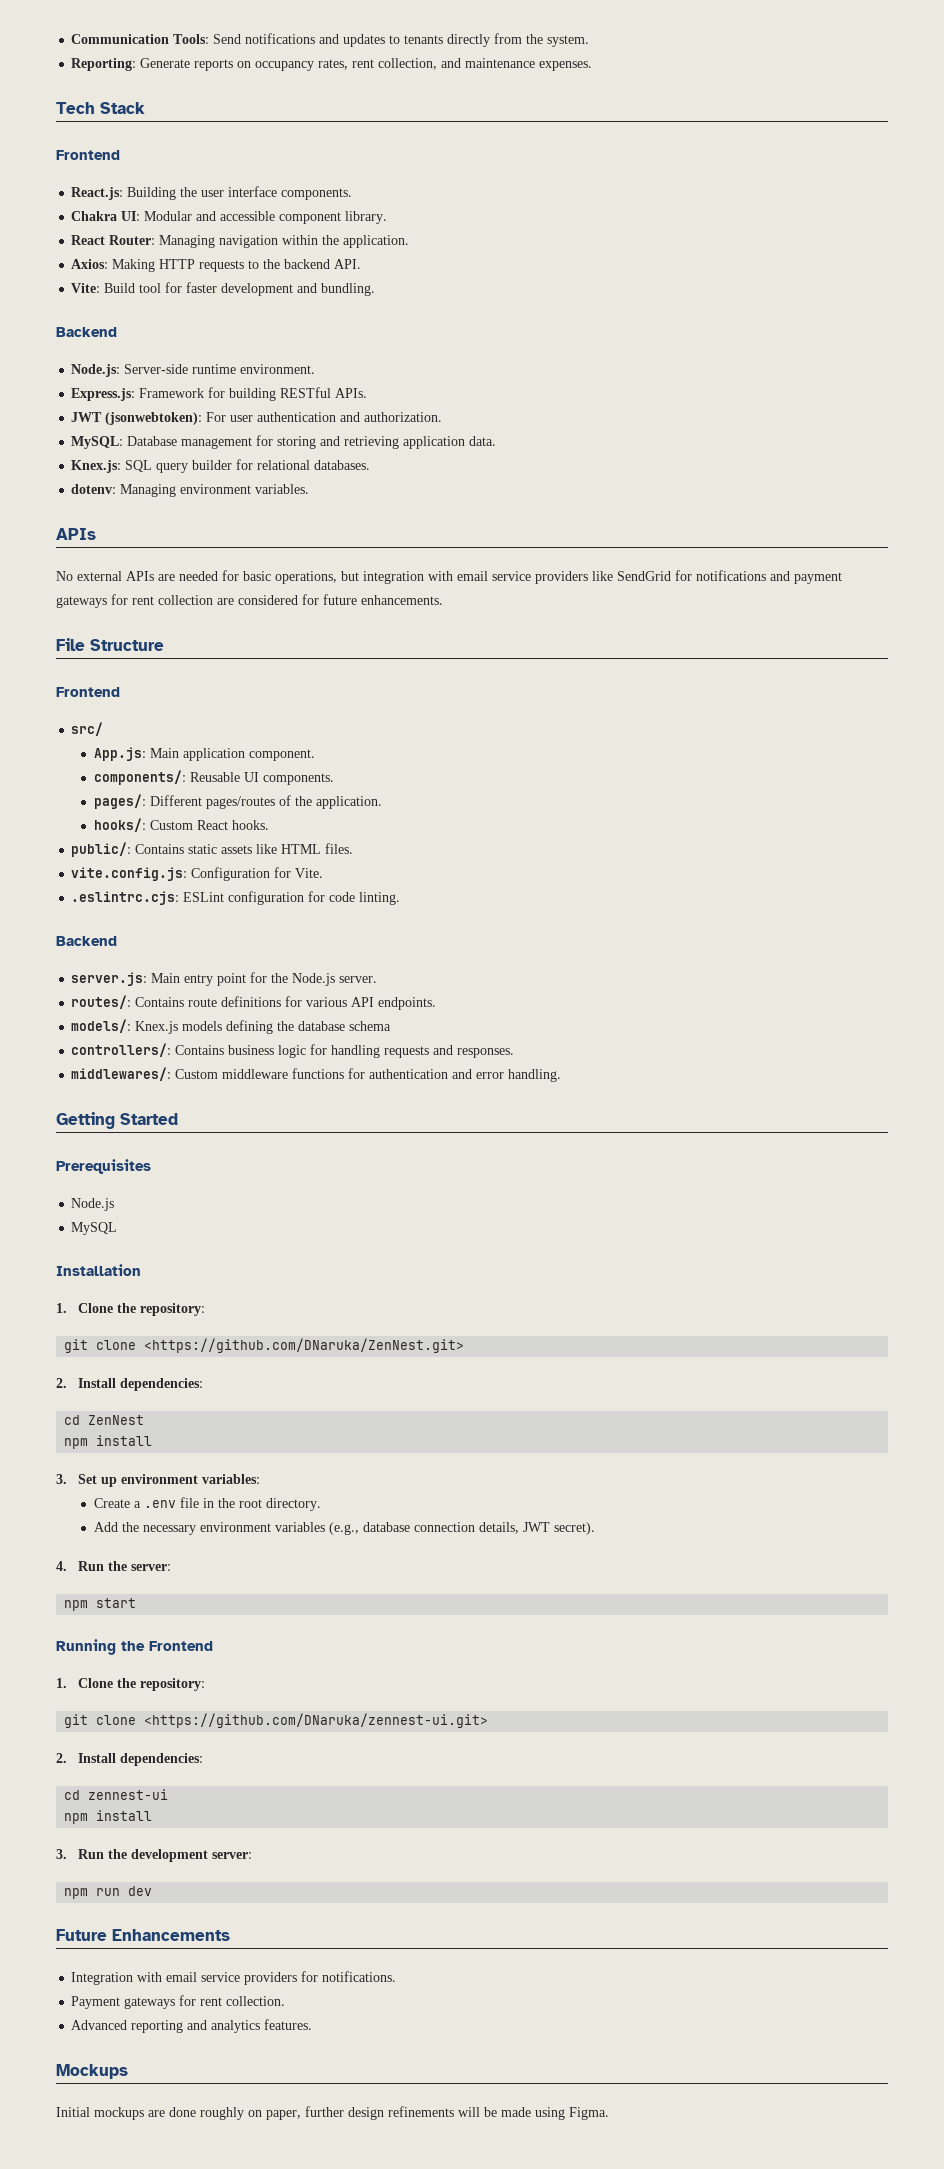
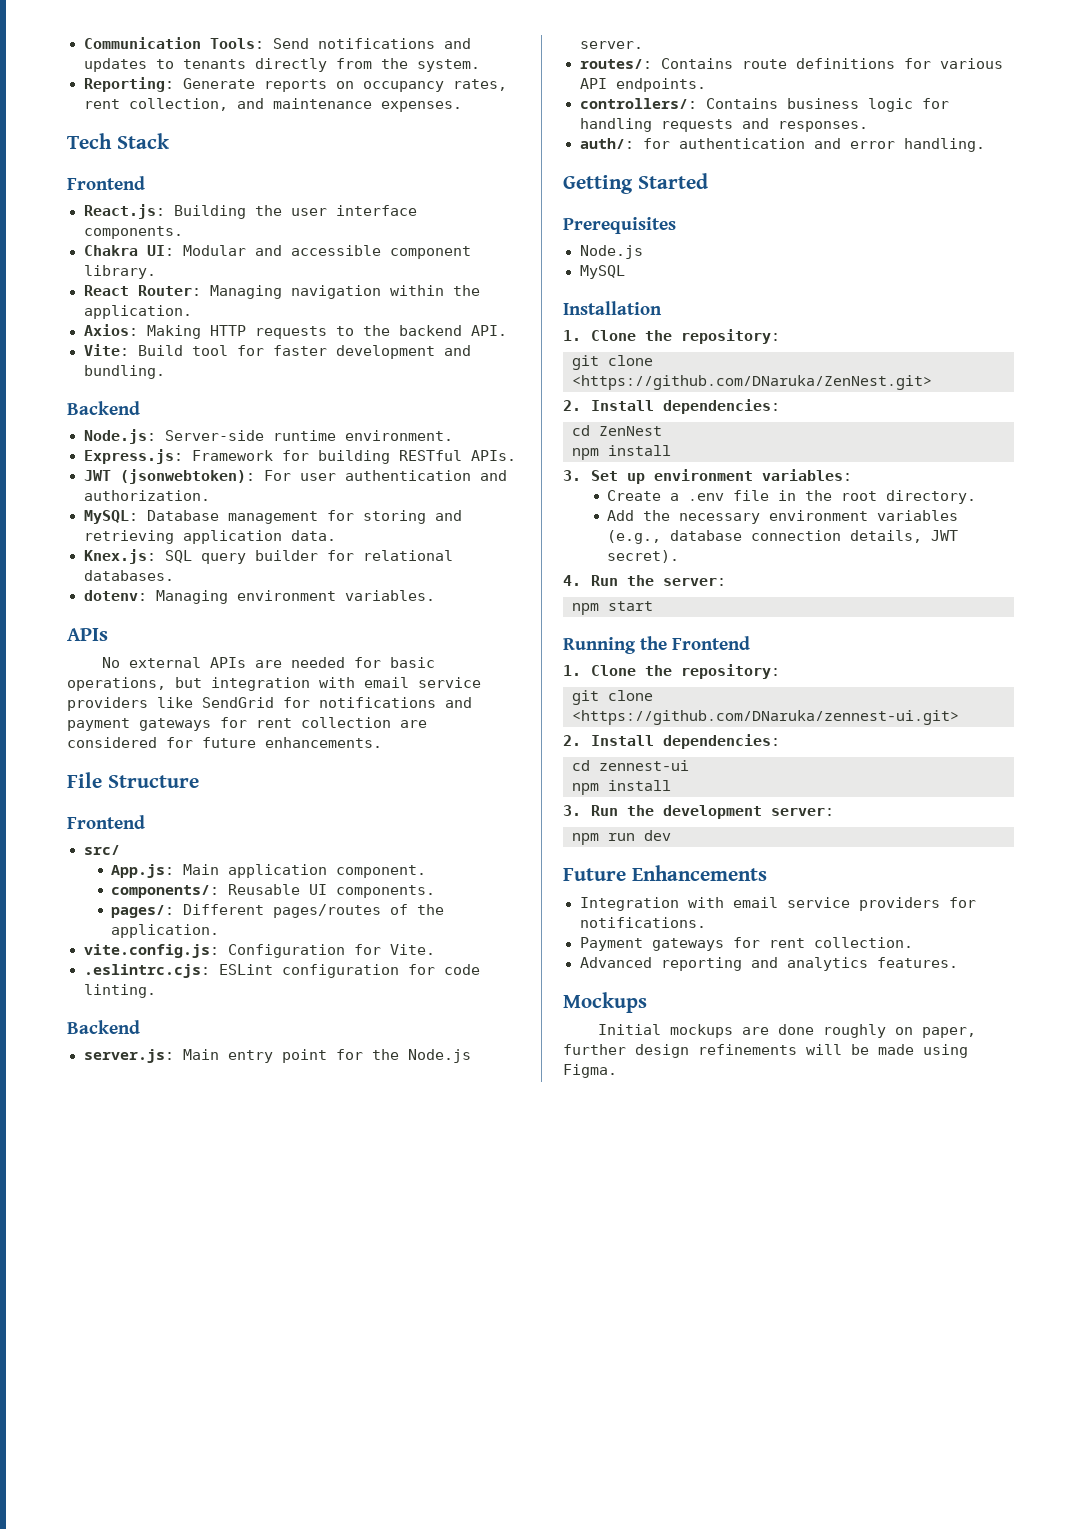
[93,818,269,832] [71,842,354,857] // hooks/: Custom React hooks. // public/: Contains static assets like HTML files. -> (220, 931) none
[71,1019,392,1034] // models/: Knex.js models defining the database schema -> (706, 85) none
[71,1067,345,1081] middlewares/: Custom middleware functions -> [579,138,634,149] auth/:

